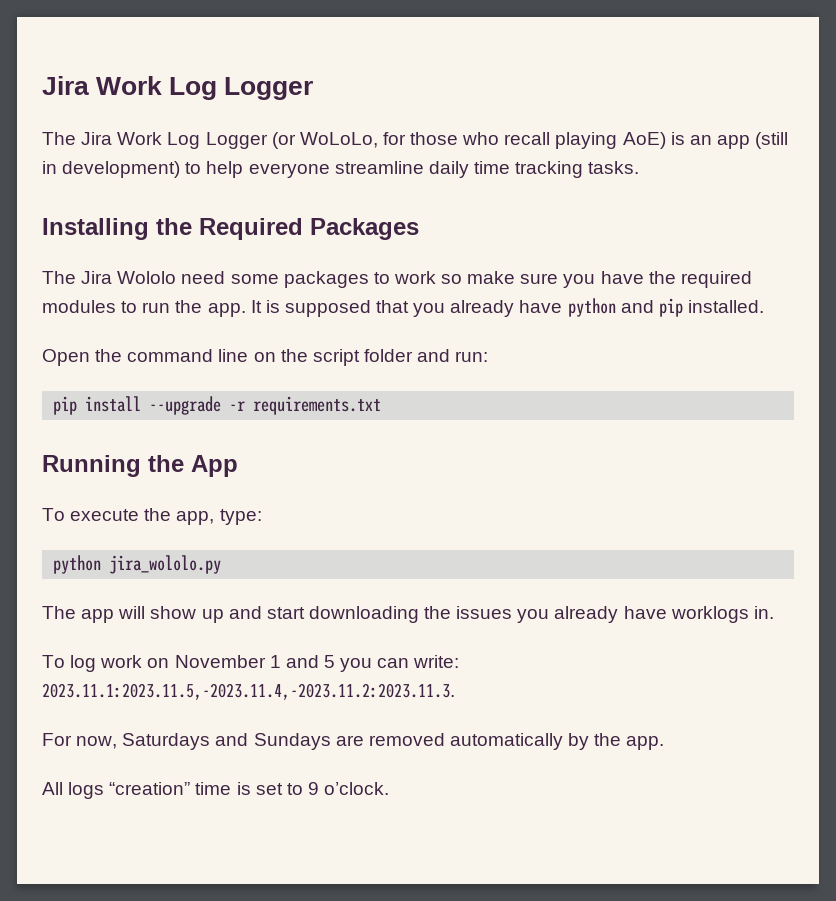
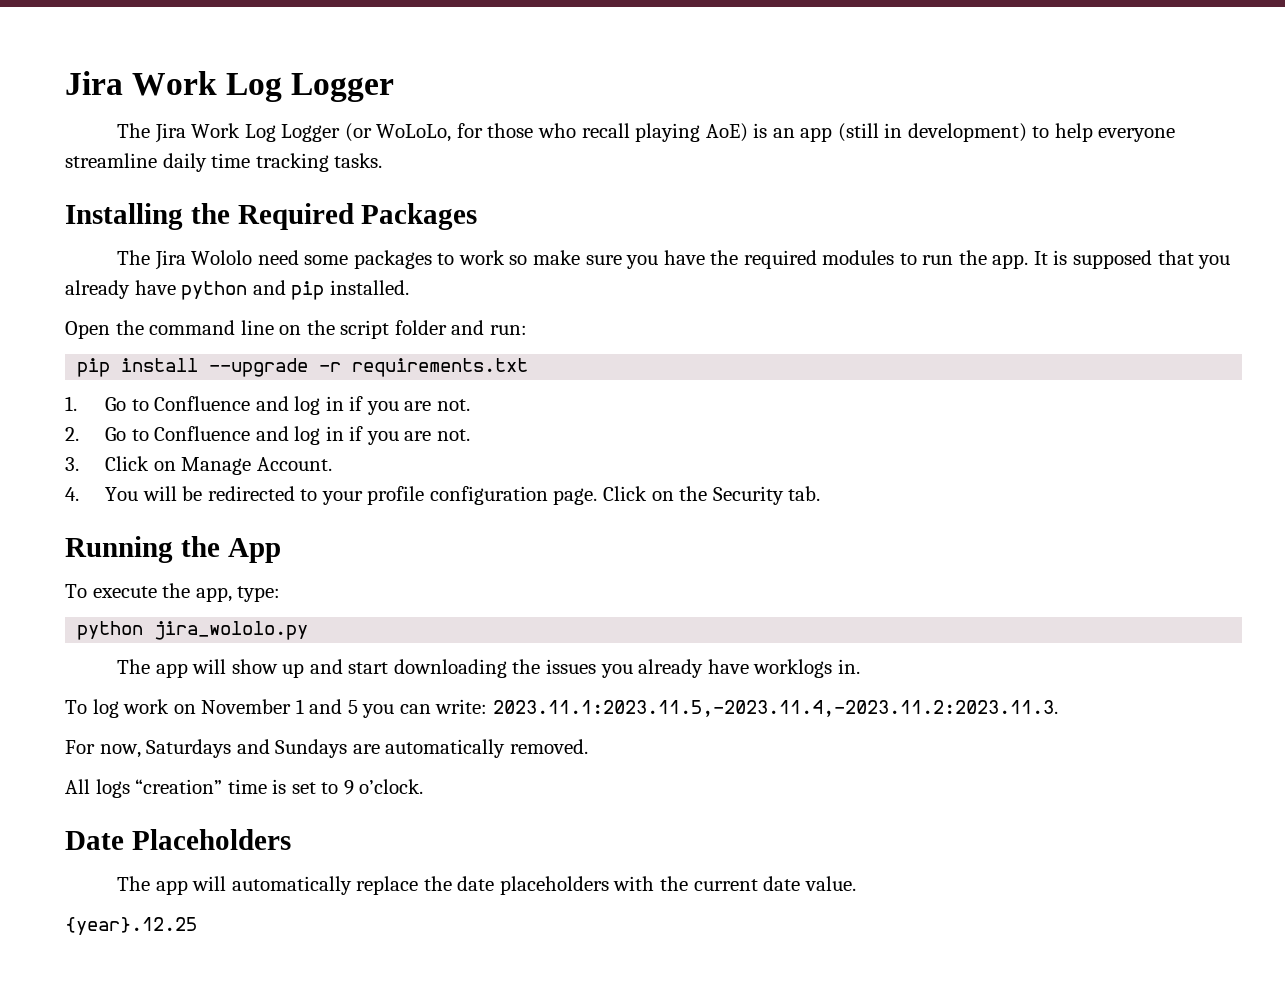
(382, 405) none -> [65,396,470,415] [65,426,470,445] [65,456,332,475] [65,486,821,505] // 1. Go to Confluence and log in if you are not. // 2. Go to Confluence and log in if you are not. // 3. Click on Manage Account. // 4. You will be redirected to your profile configuration page. Click on the Security tab.
[368,733,665,750] removed automatically by the app. -> [385,739,588,758] automatically removed.
(390, 788) none -> [65,829,291,850] [117,876,856,895] [65,917,197,935] // Date Placeholders // The app will automatically replace the date placeholders with the current date value. // {year}.12.25

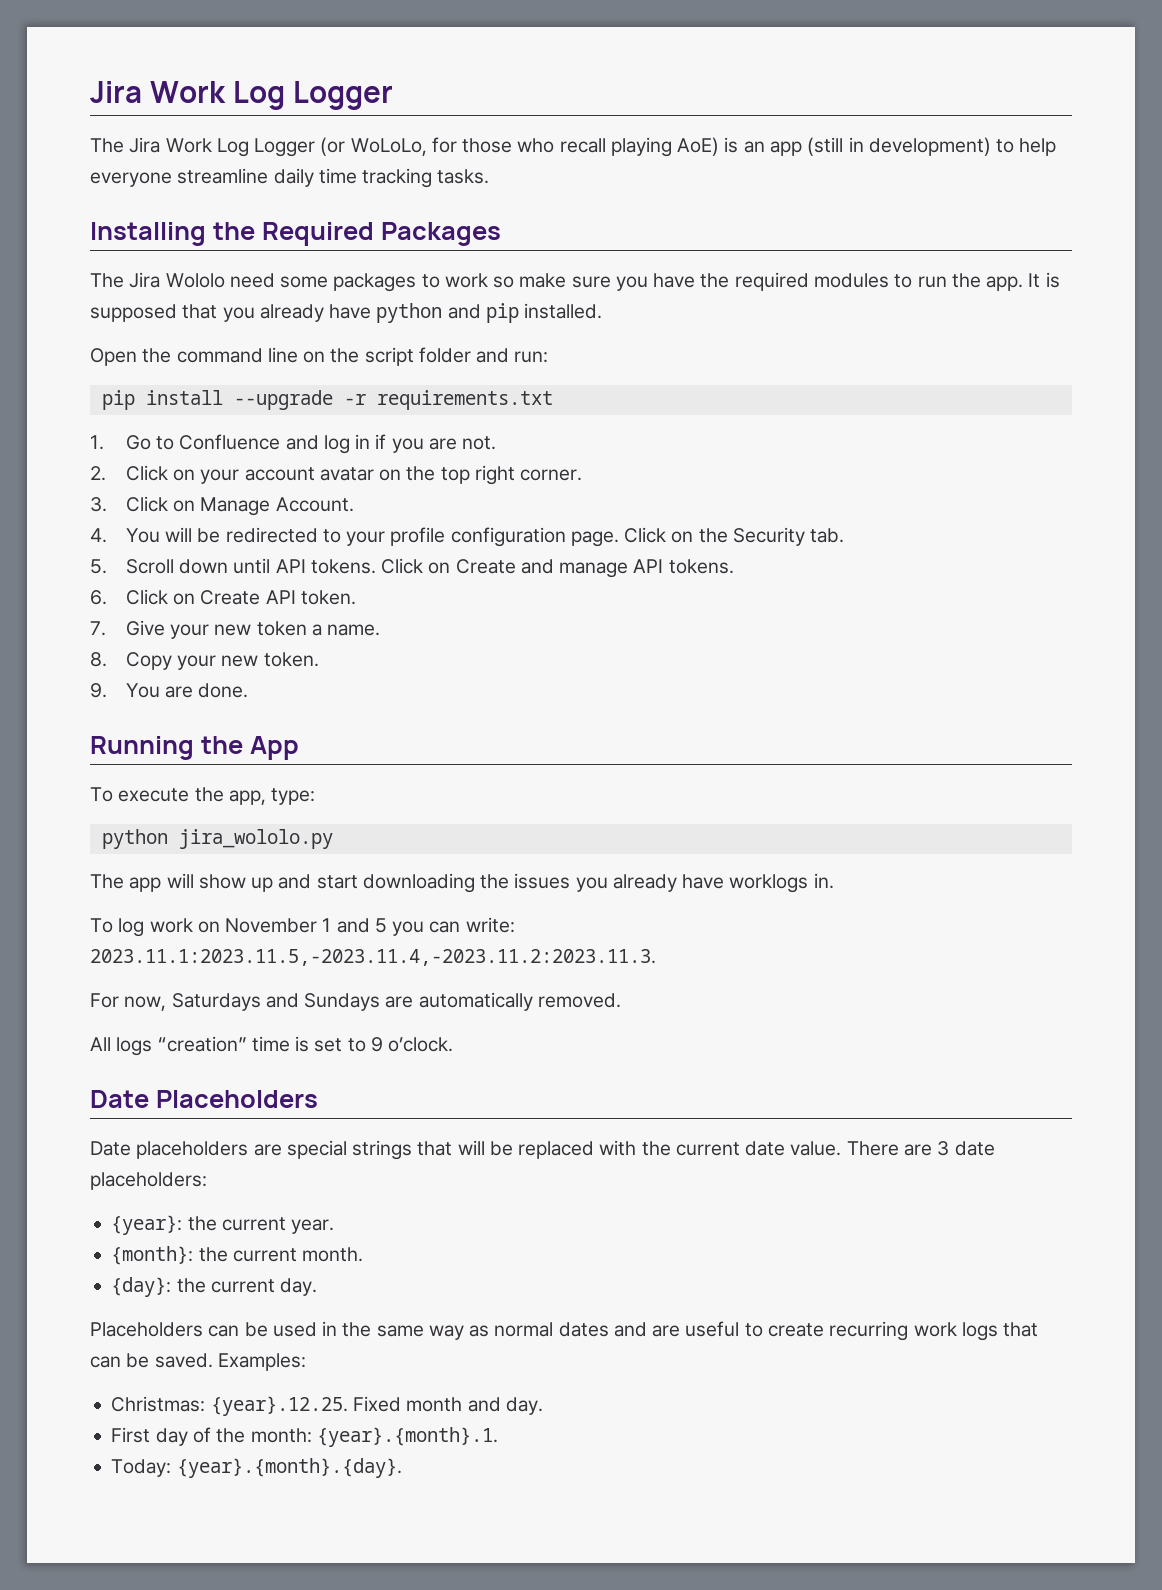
[105,426,470,445] Go to Confluence and log in if you are not. -> [125,465,583,485] Click on your account avatar on the top right corner.
(821, 493) none -> [90,558,734,578] [90,589,356,605] [90,620,381,639] [90,652,319,670] [90,683,249,698] // 5. Scroll down until API tokens. Click on Create and manage API tokens. // 6. Click on Create API token. // 7. Give your new token a name. // 8. Copy your new token. // 9. You are done.
[117,876,609,895] The app will automatically replace the date placeholders -> [90,1140,595,1160] Date placeholders are special strings that will be replaced
[65,917,197,935] // {year}.12.25 -> [846,1141,995,1156] [90,1172,207,1190] [111,1215,335,1235] [111,1246,364,1265] [111,1277,318,1297] [90,1321,1039,1341] [90,1353,306,1371] [111,1396,543,1416] [111,1427,498,1447] [111,1458,402,1478] There are 3 date placeholders: // {year}: the current year. // {month}: the current month. // {day}: the current day. // Placeholders can be used in the same way as normal dates and are useful to create recurring work logs that can be saved. Examples: // Christmas: {year}.12.25. Fixed month and day. // First day of the month: {year}.{month}.1. // Today: {year}.{month}.{day}.

